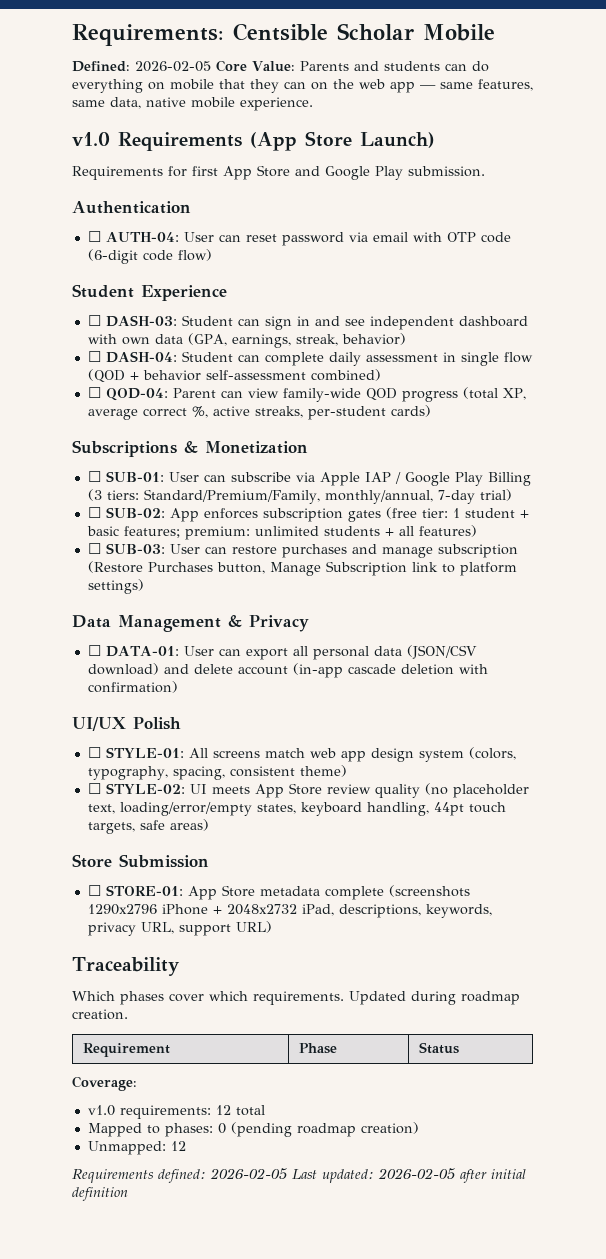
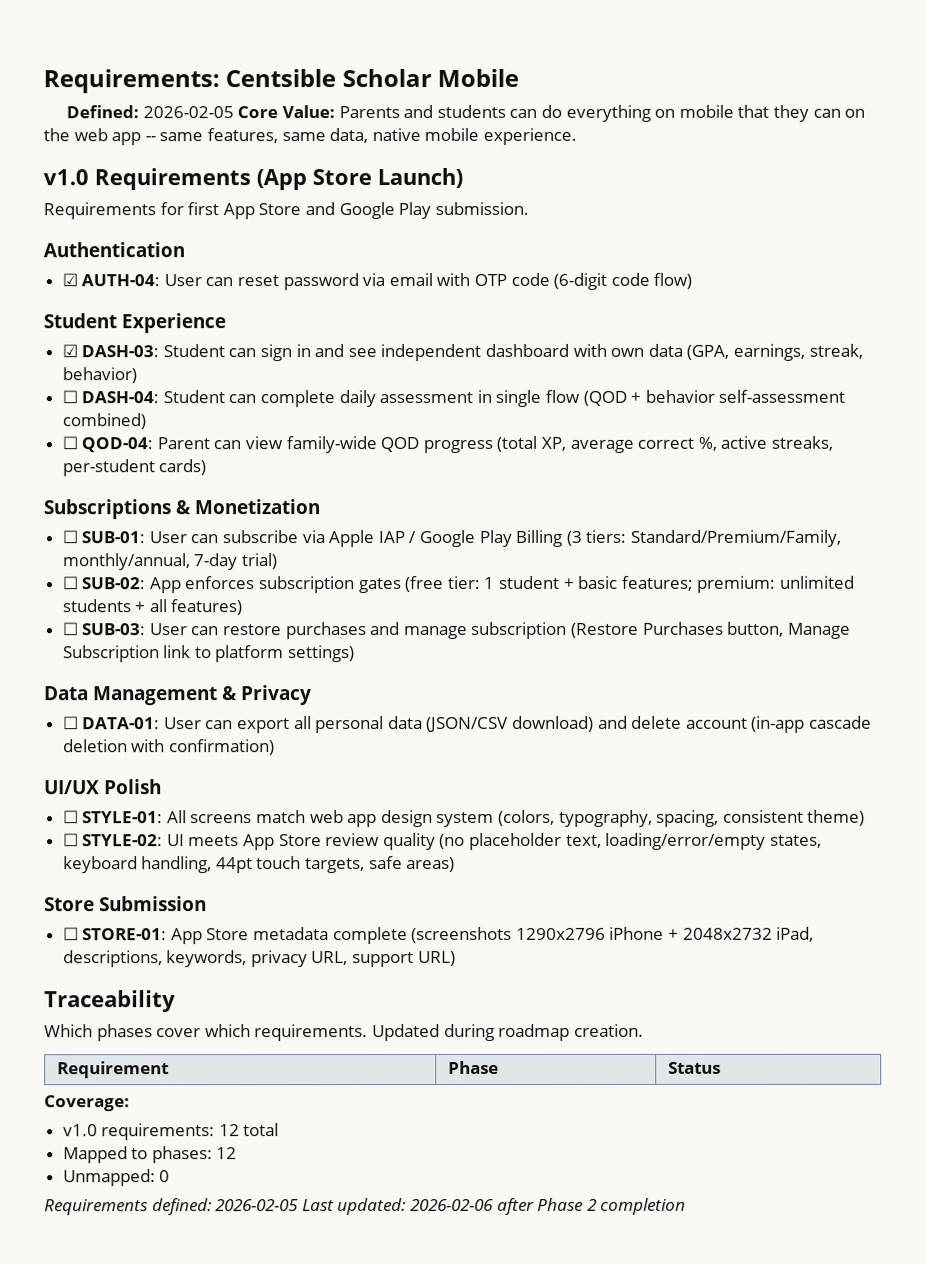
[420,85,436,89] — -> [144,136,156,142] --
[87,231,101,242] ☐ -> [61,273,78,287] ☑
[87,315,101,326] ☐ -> [61,344,78,358] ☑
[217,1122,419,1137] 0 (pending roadmap creation) -> [216,1147,238,1160] 12
[170,1141,186,1151] 12 -> [159,1170,171,1183] 0
[378,1168,526,1183] [72,1187,128,1201] 2026-02-05 after initial definition -> [409,1197,687,1215] 2026-02-06 after Phase 2 completion

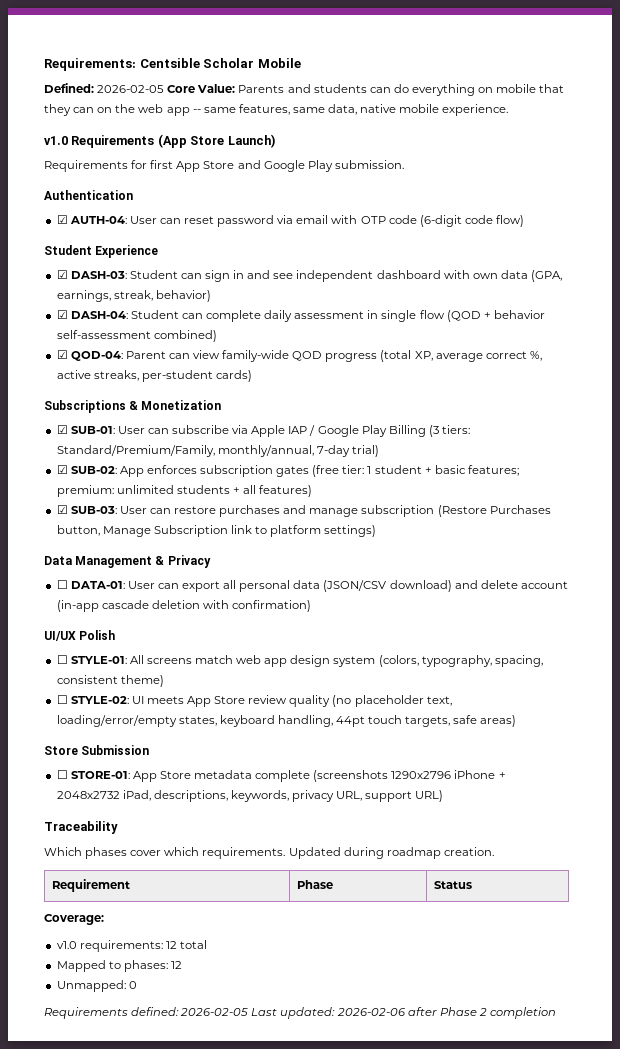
[61,390,78,404] ☐ -> [56,310,68,319] ☑
[61,436,78,450] ☐ -> [56,350,68,359] ☑
[61,530,78,544] ☐ -> [56,425,68,434] ☑
[61,576,78,590] ☐ -> [56,465,68,474] ☑
[61,622,79,636] ☐ -> [56,505,68,514] ☑

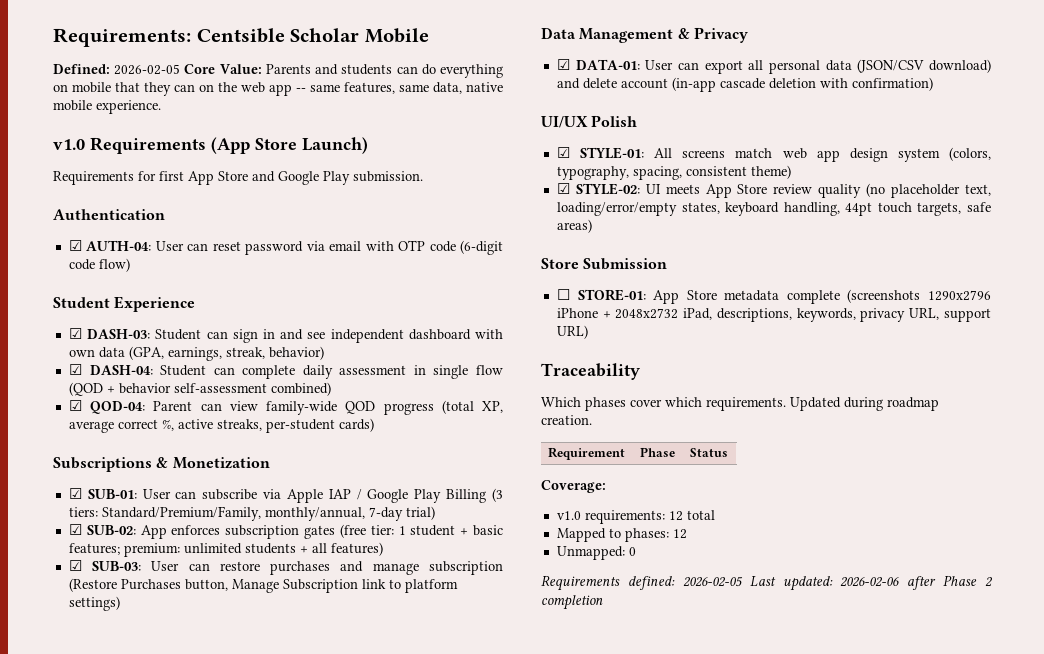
[56,580,68,589] ☐ -> [556,59,570,70] ☑
[56,655,68,664] ☐ -> [556,147,570,158] ☑
[56,695,68,704] ☐ -> [556,183,570,194] ☑

